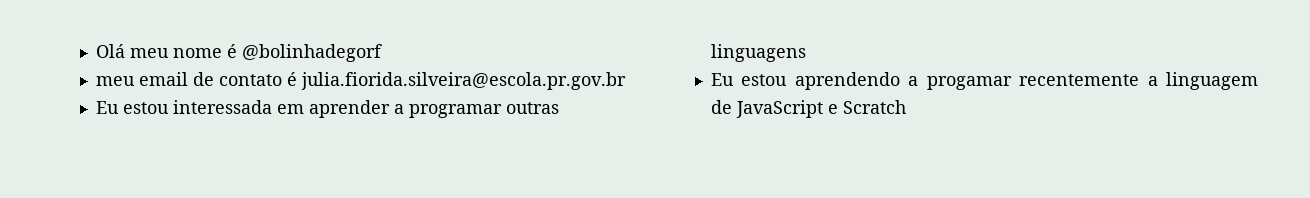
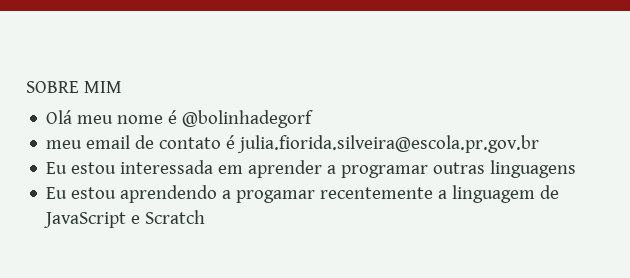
(95, 51) none -> [26,81,122,93] SOBRE MIM //

